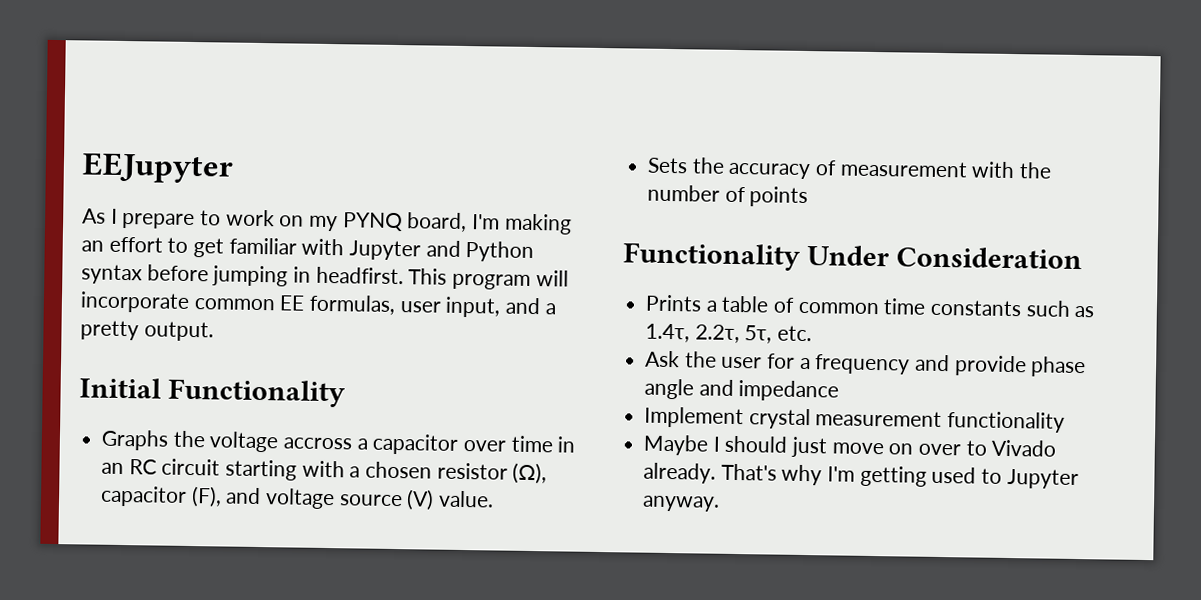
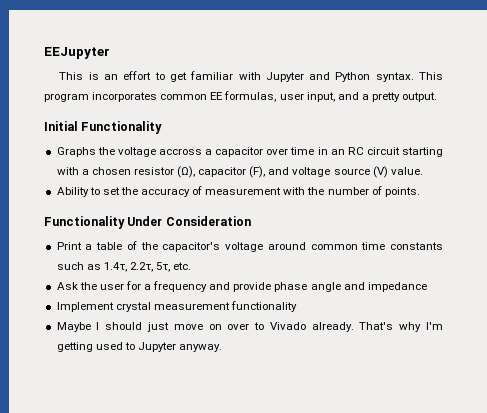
[82,208,572,235] As I prepare to work on my PYNQ board, I'm making -> [59,72,99,80] This is
[81,264,569,290] [80,291,190,313] syntax before jumping in headfirst. This program will incorporate -> [375,72,444,82] [44,92,158,102] syntax. This program incorporates
[647,157,689,174] Sets -> [56,187,120,197] Ability to set
[749,186,809,208] points -> [384,187,420,197] points.
[645,294,703,312] Prints -> [56,242,82,250] Print
(796, 305) none -> [140,242,306,252] the capacitor's voltage around

